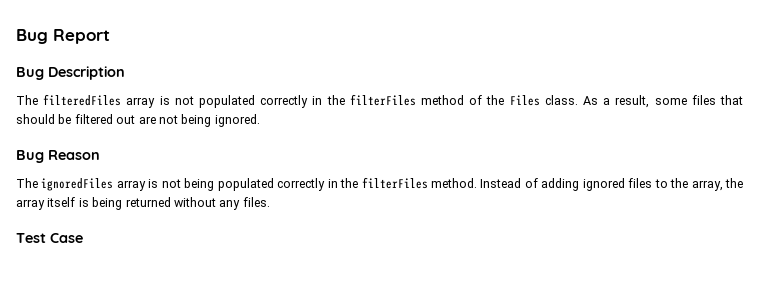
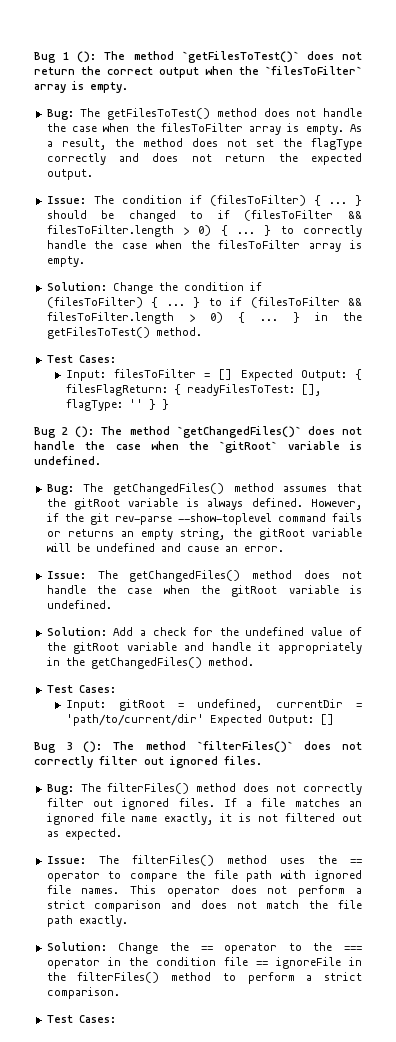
[16,29,110,44] [16,66,125,80] [16,94,744,108] [16,114,260,127] [16,150,100,163] [16,177,744,191] [16,197,270,210] [16,233,83,243] Bug Report // Bug Description // The filteredFiles array is not populated correctly in the filterFiles method of the Files class. As a result, some files that should be filtered out are not being ignored. // Bug Reason // The ignoredFiles array is not being populated correctly in the filterFiles method. Instead of adding ignored files to the array, the array itself is being returned without any files. // Test Case -> [34,51,362,63] [34,66,362,78] [34,81,128,93] [46,108,363,120] [46,123,362,135] [46,138,362,150] [46,153,362,165] [46,169,93,180] [46,195,363,206] [46,210,363,222] [46,225,362,237] [46,240,362,252] [46,256,85,267] [46,282,262,294] [46,297,363,308] [46,312,363,324] [46,327,202,339] [46,355,116,363] [65,369,362,381] [65,384,321,396] [65,399,169,411] [34,426,362,438] [34,441,362,453] [34,456,101,465] [46,483,363,495] [46,498,362,510] [46,513,363,525] [46,528,363,540] [46,543,284,552] [46,570,362,582] [46,585,362,597] [46,600,112,609] [46,627,362,636] [46,642,362,654] [46,657,254,669] [46,685,116,693] [65,699,363,711] [65,714,334,726] [34,741,362,753] [34,756,262,768] [46,783,362,795] [46,798,362,810] [46,813,362,825] [46,828,122,840] [46,855,362,866] [46,870,362,882] [46,885,362,897] [46,900,362,912] [46,915,128,927] [46,942,362,954] [46,957,363,969] [46,972,362,984] [46,987,120,999] [46,1015,116,1023] Bug 1 (): The method `getFilesToTest()` does not return the correct output when the `filesToFilter` array is empty. // Bug: The getFilesToTest() method does not handle the case when the filesToFilter array is empty. As a result, the method does not set the flagType correctly and does not return the expected output. // Issue: The condition if (filesToFilter) { ... } should be changed to if (filesToFilter && filesToFilter.length > 0) { ... } to correctly handle the case when the filesToFilter array is empty. // Solution: Change the condition if (filesToFilter) { ... } to if (filesToFilter && filesToFilter.length > 0) { ... } in the getFilesToTest() method. // Test Cases: // Input: filesToFilter = [] Expected Output: { filesFlagReturn: { readyFilesToTest: [], flagType: '' } } // Bug 2 (): The method `getChangedFiles()` does not handle the case when the `gitRoot` variable is undefined. // Bug: The getChangedFiles() method assumes that the gitRoot variable is always defined. However, if the git rev-parse --show-toplevel command fails or returns an empty string, the gitRoot variable will be undefined and cause an error. // Issue: The getChangedFiles() method does not handle the case when the gitRoot variable is undefined. // Solution: Add a check for the undefined value of the gitRoot variable and handle it appropriately in the getChangedFiles() method. // Test Cases: // Input: gitRoot = undefined, currentDir = 'path/to/current/dir' Expected Output: [] // Bug 3 (): The method `filterFiles()` does not correctly filter out ignored files. // Bug: The filterFiles() method does not correctly filter out ignored files. If a file matches an ignored file name exactly, it is not filtered out as expected. // Issue: The filterFiles() method uses the == operator to compare the file path with ignored file names. This operator does not perform a strict comparison and does not match the file path exactly. // Solution: Change the == operator to the === operator in the condition file == ignoreFile in the filterFiles() method to perform a strict comparison. // Test Cases:

